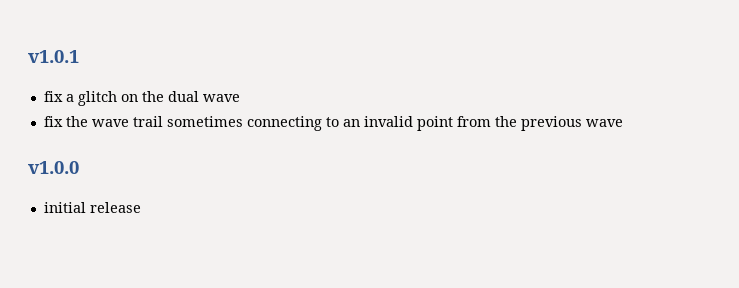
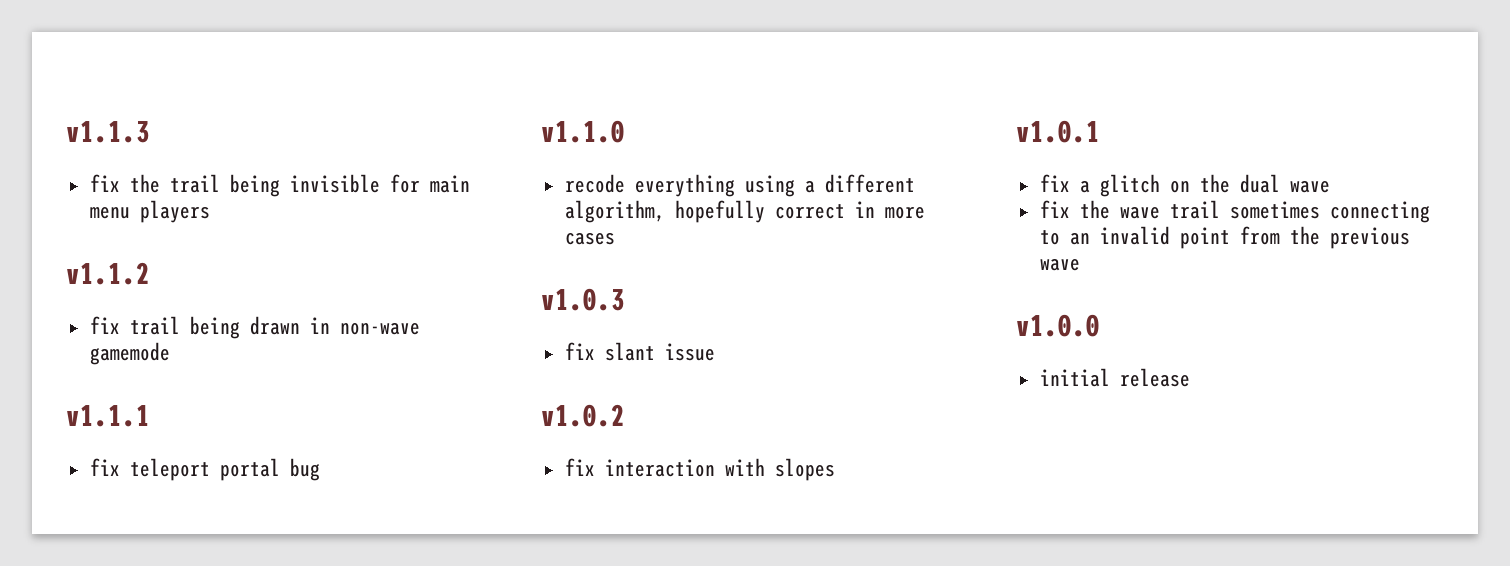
(28, 56) none -> [66,121,150,143] [89,174,470,197] [89,200,210,223] [66,262,150,285] [89,316,420,339] [89,342,170,365] [66,405,150,427] [89,458,320,481] [541,120,625,143] [564,174,915,197] [564,200,925,223] [564,232,615,245] [541,288,625,311] [564,342,715,361] [541,404,625,427] [564,458,835,481] v1.1.3 // fix the trail being invisible for main menu players // v1.1.2 // fix trail being drawn in non-wave gamemode // v1.1.1 // fix teleport portal bug // v1.1.0 // recode everything using a different algorithm, hopefully correct in more cases // v1.0.3 // fix slant issue // v1.0.2 // fix interaction with slopes //

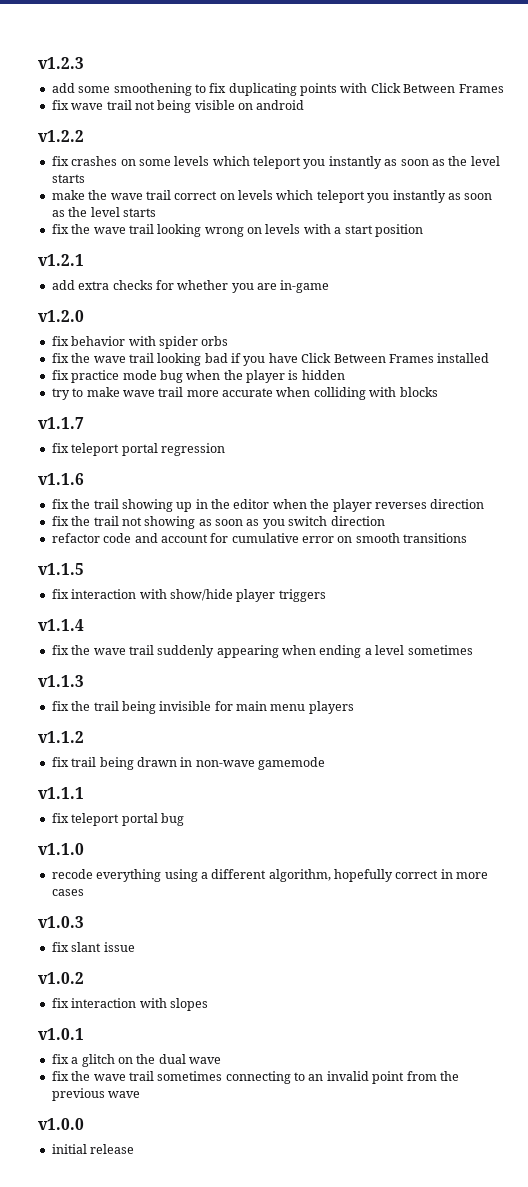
(66, 132) none -> [38,57,84,69] [51,83,504,96] [51,100,305,113] [38,130,84,142] [51,156,500,169] [51,174,85,183] [51,190,493,203] [51,207,156,217] [51,224,423,237] [38,254,84,266] [51,280,330,293] [38,310,84,322] [51,336,229,349] [51,353,490,366] [51,370,345,383] [51,387,438,400] [38,417,84,429] [51,443,225,456] [38,473,84,485] [51,499,485,512] [51,516,385,529] [51,533,468,543] [38,563,84,575] [51,589,326,602] [38,619,84,631] [51,645,473,658] v1.2.3 // add some smoothening to fix duplicating points with Click Between Frames // fix wave trail not being visible on android // v1.2.2 // fix crashes on some levels which teleport you instantly as soon as the level starts // make the wave trail correct on levels which teleport you instantly as soon as the level starts // fix the wave trail looking wrong on levels with a start position // v1.2.1 // add extra checks for whether you are in-game // v1.2.0 // fix behavior with spider orbs // fix the wave trail looking bad if you have Click Between Frames installed // fix practice mode bug when the player is hidden // try to make wave trail more accurate when colliding with blocks // v1.1.7 // fix teleport portal regression // v1.1.6 // fix the trail showing up in the editor when the player reverses direction // fix the trail not showing as soon as you switch direction // refactor code and account for cumulative error on smooth transitions // v1.1.5 // fix interaction with show/hide player triggers // v1.1.4 // fix the wave trail suddenly appearing when ending a level sometimes //

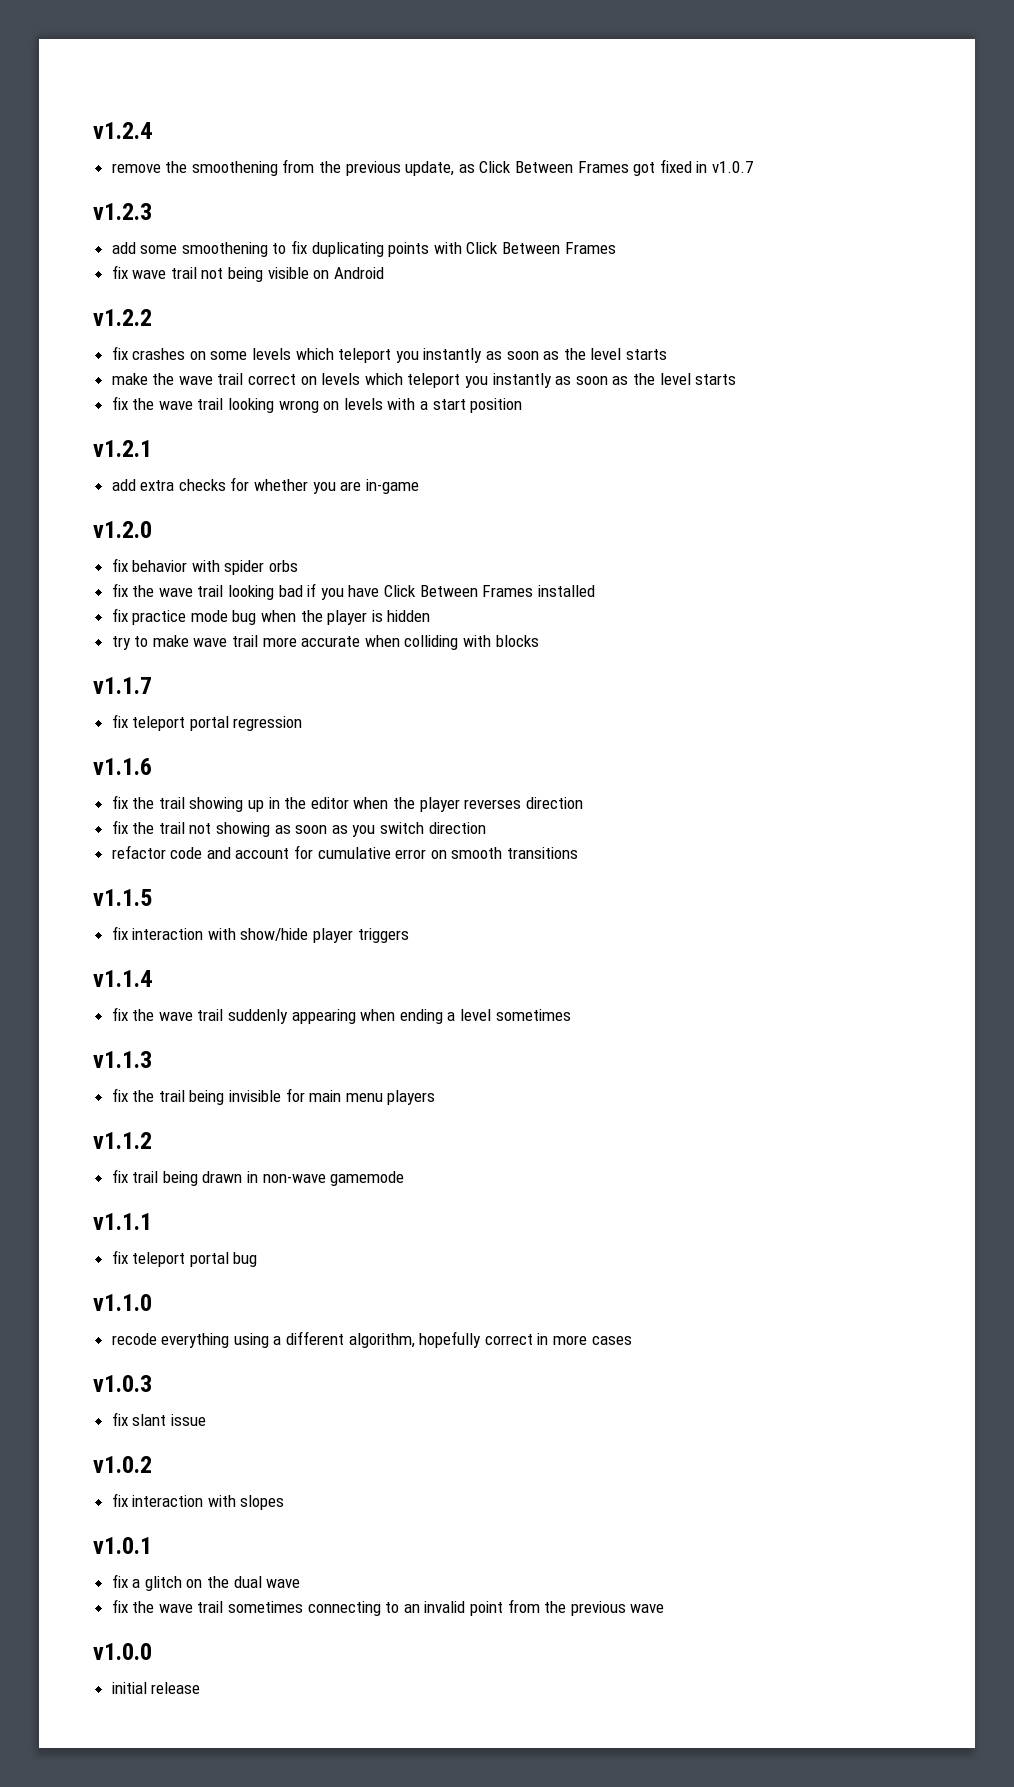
(38, 63) none -> [93,122,152,139] [111,159,753,176] v1.2.4 // remove the smoothening from the previous update, as Click Between Frames got fixed in v1.0.7 //
[256,100,305,110] android -> [333,267,384,279] Android

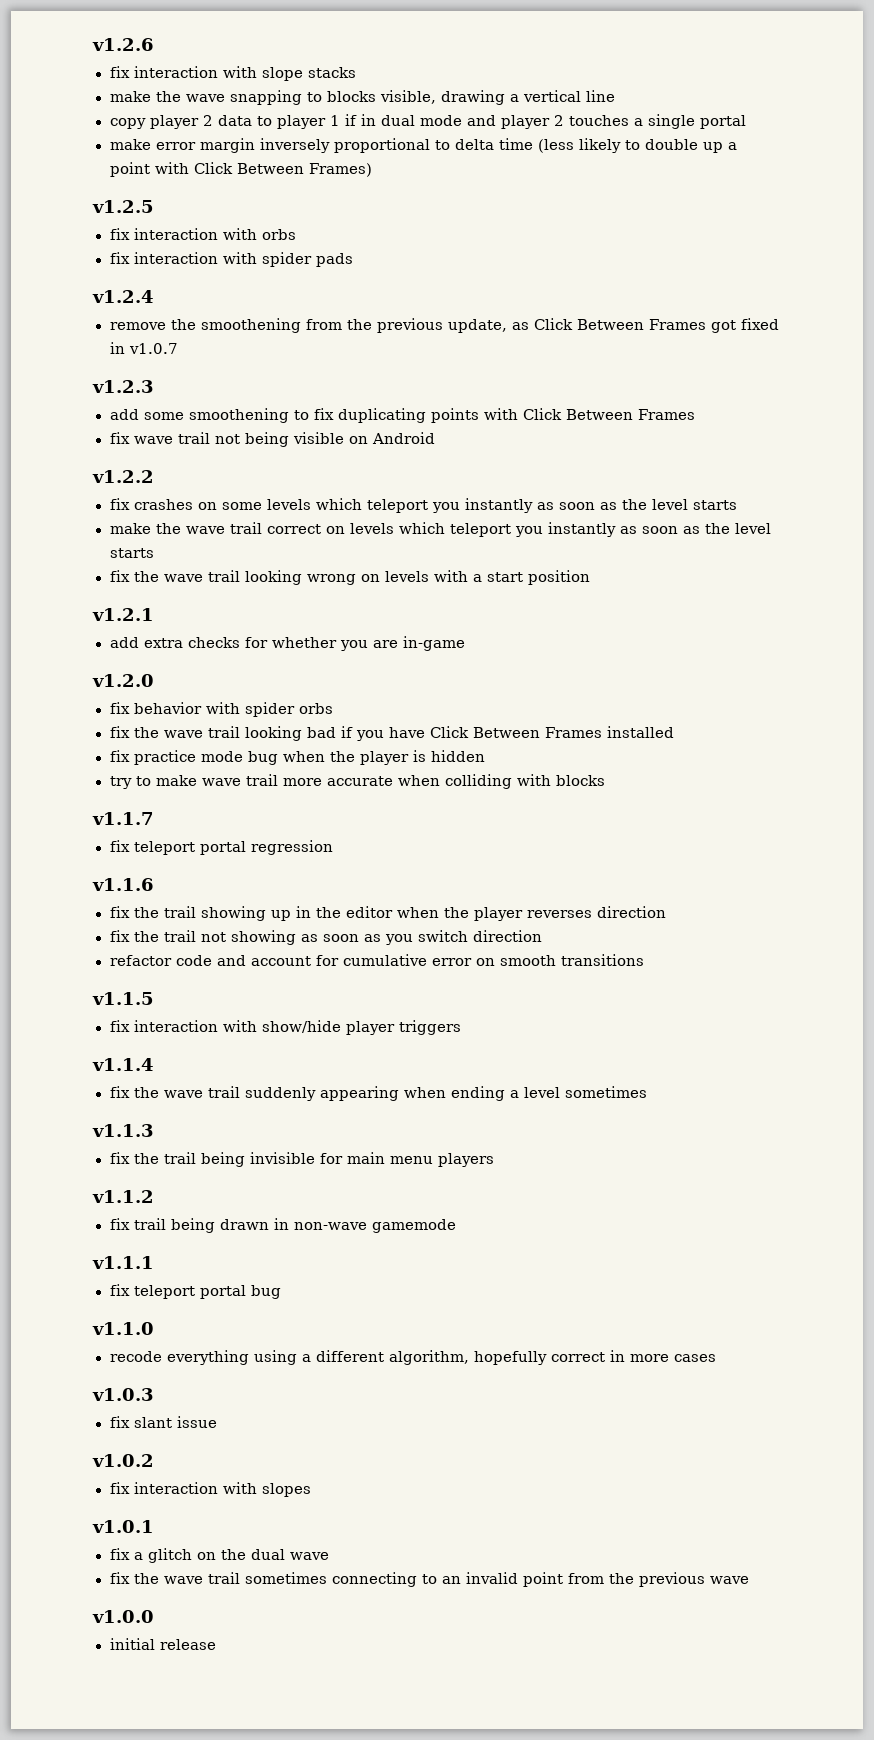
(93, 130) none -> [92,38,154,51] [109,66,356,81] [109,90,615,105] [109,114,746,129] [109,138,737,153] [109,162,372,177] [92,200,154,213] [109,228,296,240] [109,252,353,267] v1.2.6 // fix interaction with slope stacks // make the wave snapping to blocks visible, drawing a vertical line // copy player 2 data to player 1 if in dual mode and player 2 touches a single portal // make error margin inversely proportional to delta time (less likely to double up a point with Click Between Frames) // v1.2.5 // fix interaction with orbs // fix interaction with spider pads //

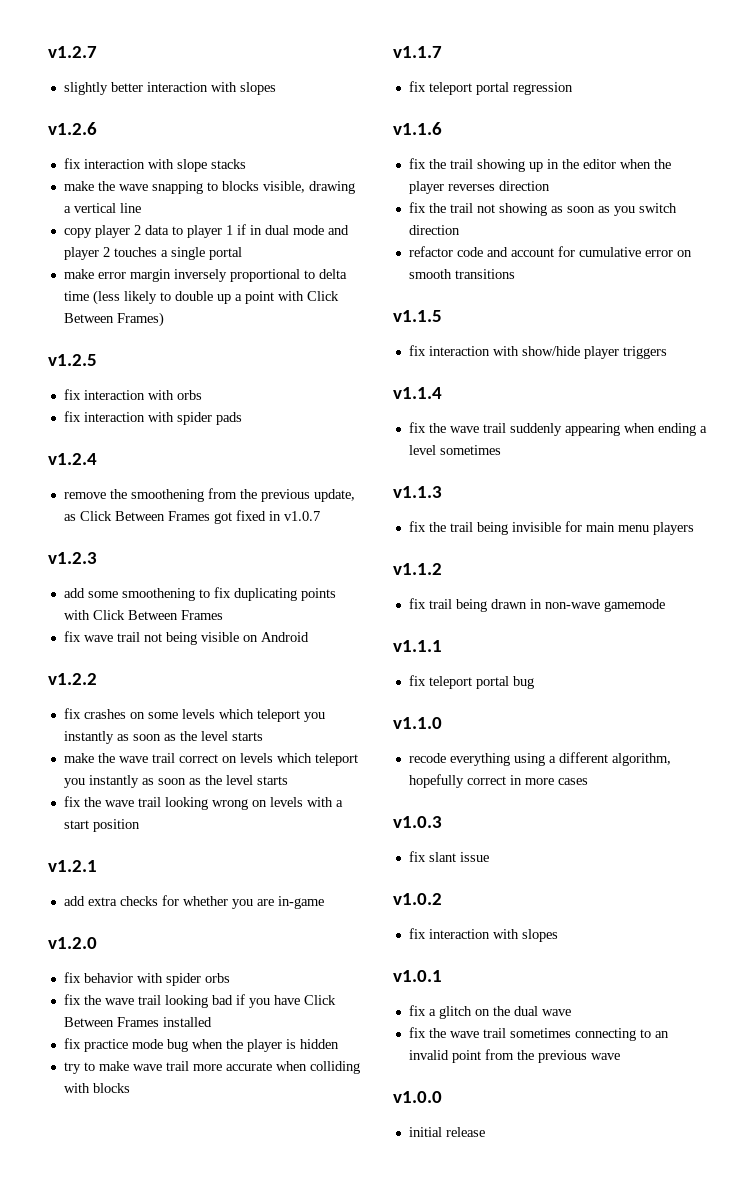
(92, 44) none -> [48,46,97,58] [63,82,276,95] v1.2.7 // slightly better interaction with slopes //

